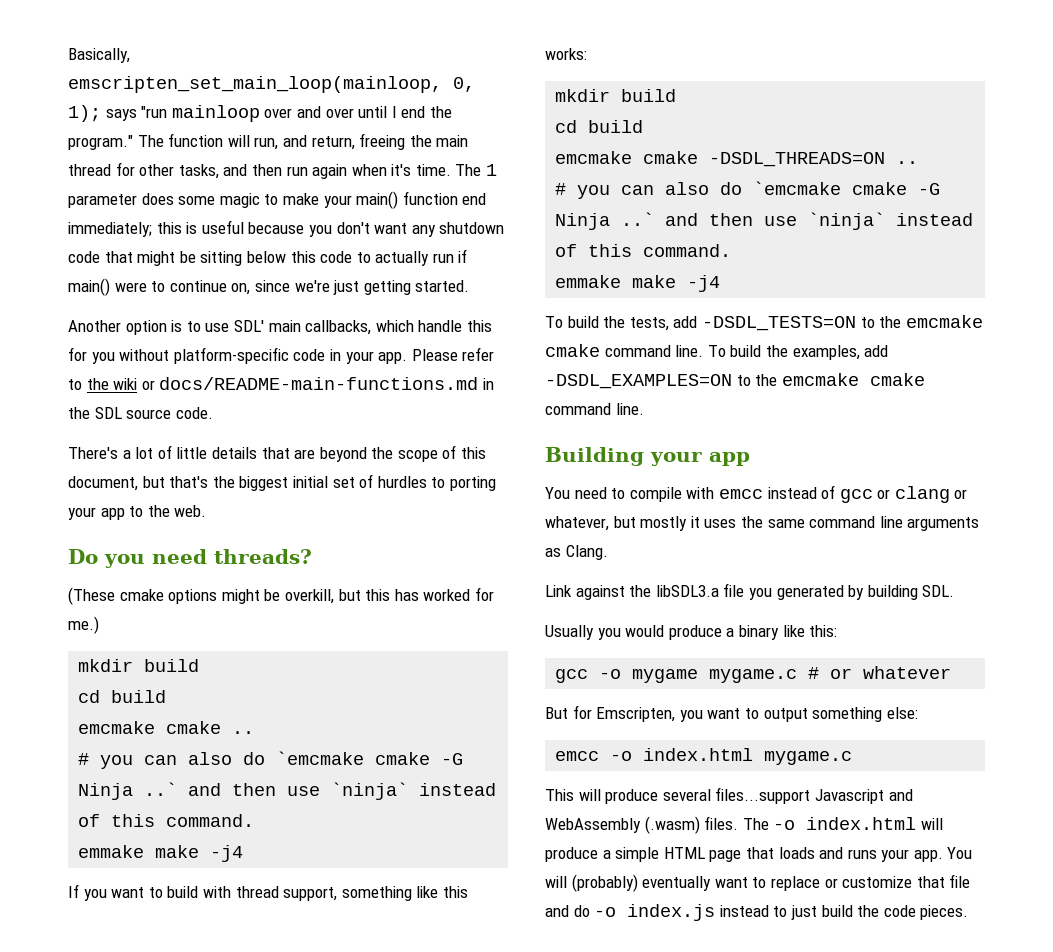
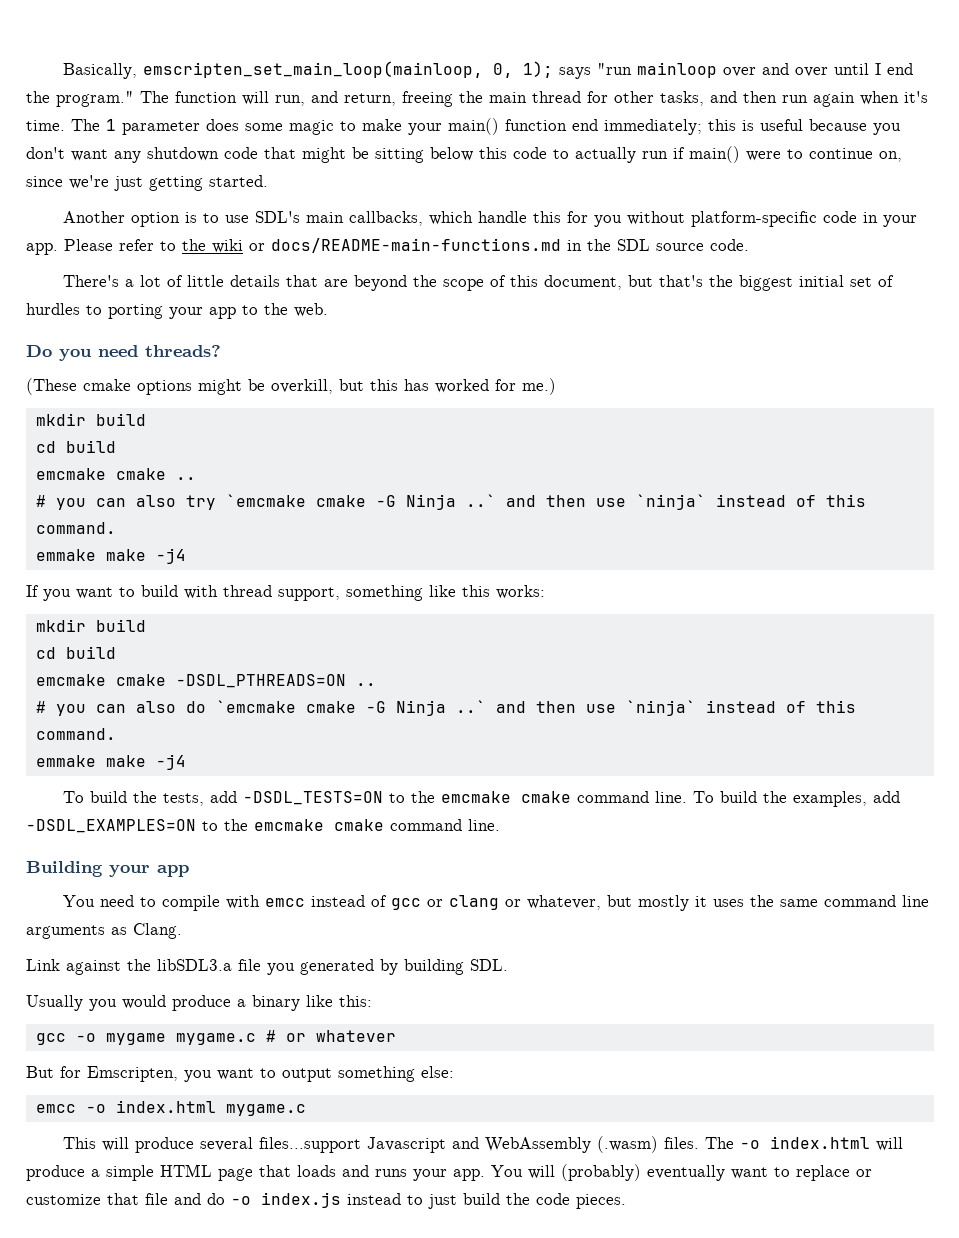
[233,320,264,332] SDL' -> [255,211,301,223] SDL's
[243,752,266,765] do -> [185,495,216,510] try
[709,152,886,167] -DSDL_THREADS=ON -> [175,674,346,688] -DSDL_PTHREADS=ON

